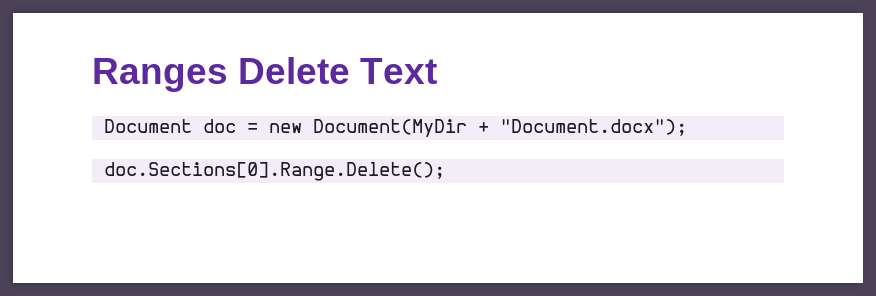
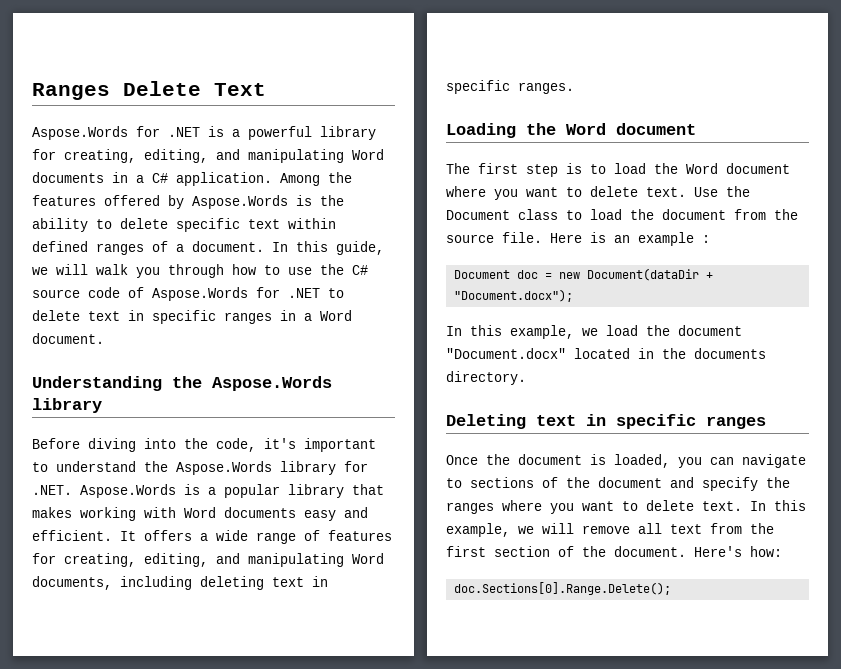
(437, 71) none -> [32,126,376,140] [32,149,384,163] [32,172,352,186] [32,195,344,209] [32,218,336,232] [32,241,384,255] [32,264,368,278] [32,287,344,301] [32,310,352,324] [32,333,104,344] [32,376,332,391] [32,398,102,413] [32,438,376,452] [32,461,368,475] [32,484,384,498] [32,507,368,521] [32,530,392,544] [32,553,384,567] [32,576,328,590] [446,80,574,94] [446,123,696,138] [446,163,790,177] [446,186,750,200] [446,209,798,220] [446,232,710,246] // Aspose.Words for .NET is a powerful library for creating, editing, and manipulating Word documents in a C# application. Among the features offered by Aspose.Words is the ability to delete specific text within defined ranges of a document. In this guide, we will walk you through how to use the C# source code of Aspose.Words for .NET to delete text in specific ranges in a Word document. // Understanding the Aspose.Words library // Before diving into the code, it's important to understand the Aspose.Words library for .NET. Aspose.Words is a popular library that makes working with Word documents easy and efficient. It offers a wide range of features for creating, editing, and manipulating Word documents, including deleting text in specific ranges. // Loading the Word document // The first step is to load the Word document where you want to delete text. Use the Document class to load the document from the source file. Here is an example :
[313,119,468,137] Document(MyDir -> [587,268,700,281] Document(dataDir
(688, 127) none -> [446,325,742,339] [446,348,766,359] [446,371,526,385] [446,414,766,429] [446,454,806,468] [446,477,790,491] [446,500,806,514] [446,523,774,537] [446,546,782,557] // In this example, we load the document "Document.docx" located in the documents directory. // Deleting text in specific ranges // Once the document is loaded, you can navigate to sections of the document and specify the ranges where you want to delete text. In this example, we will remove all text from the first section of the document. Here's how:

